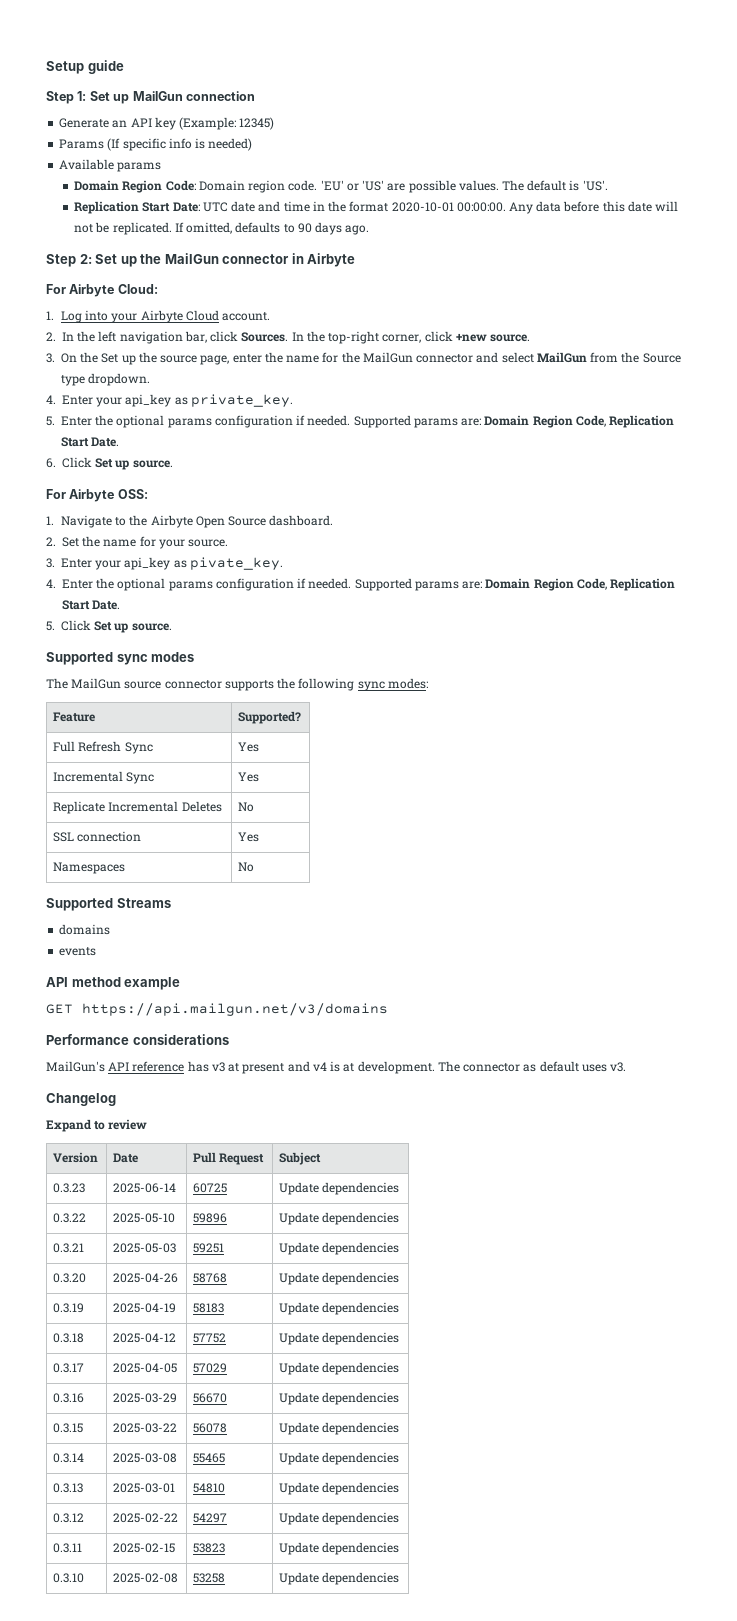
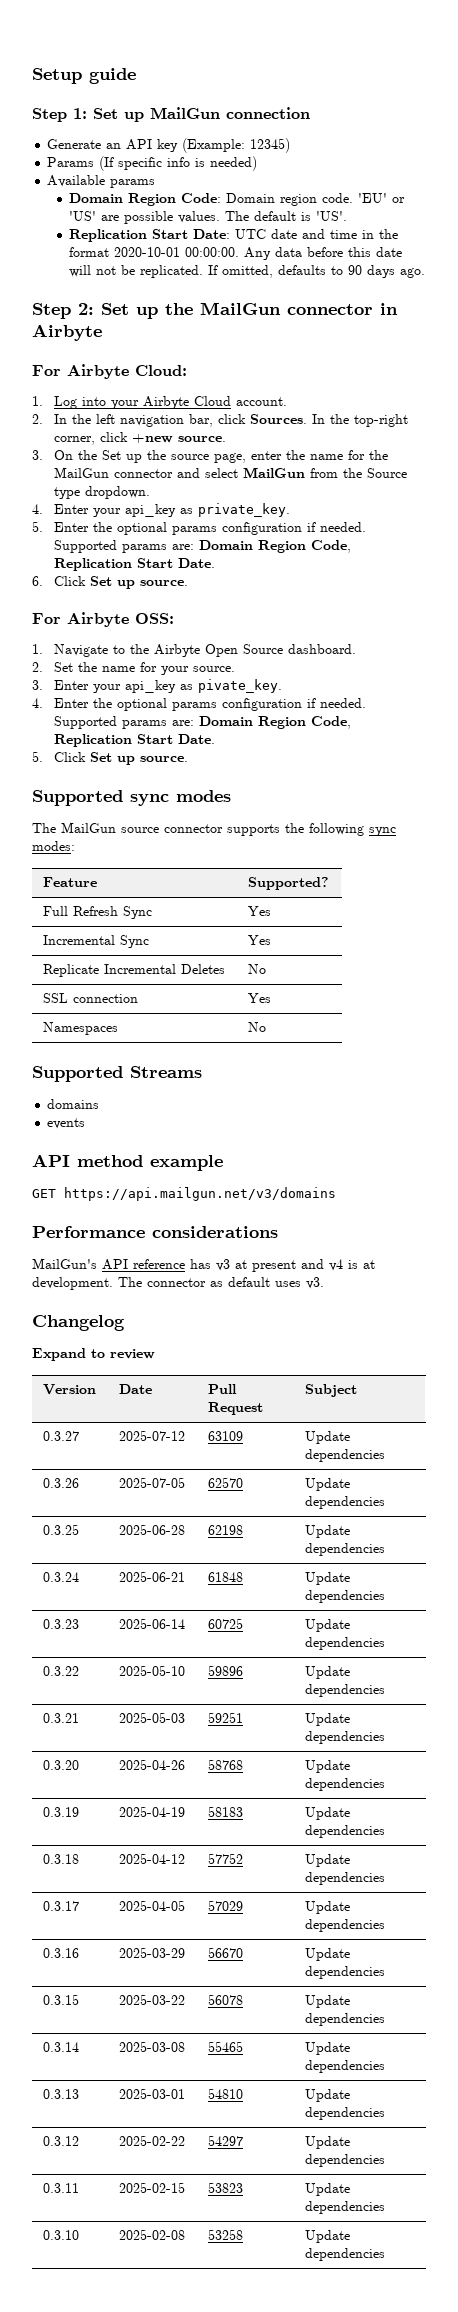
(322, 1158) none -> [43,1431,80,1441] [119,1430,186,1441] [208,1431,244,1441] [305,1431,351,1444] [305,1449,386,1462] [43,1478,80,1488] [119,1477,186,1488] [208,1477,244,1488] [305,1478,351,1491] [305,1496,386,1509] [43,1524,80,1535] [119,1524,186,1535] [208,1525,244,1535] [305,1525,351,1538] [305,1543,386,1556] [43,1572,80,1582] [119,1571,186,1582] [208,1572,244,1582] [305,1572,351,1585] [305,1590,386,1603] // 0.3.27 | 2025-07-12 | 63109 | Update dependencies // 0.3.26 | 2025-07-05 | 62570 | Update dependencies // 0.3.25 | 2025-06-28 | 62198 | Update dependencies // 0.3.24 | 2025-06-21 | 61848 | Update dependencies

